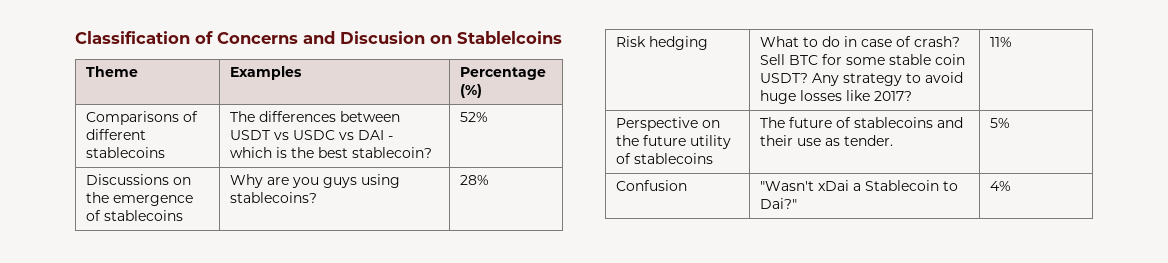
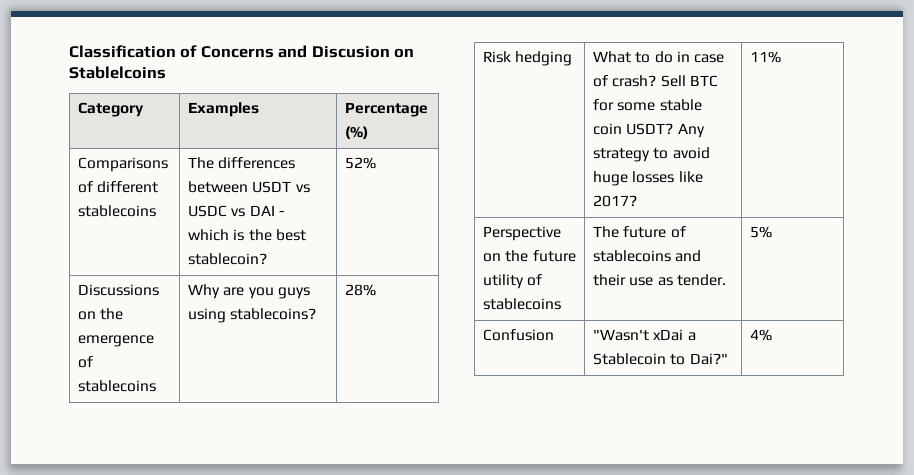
[86,66,139,77] Theme -> [78,102,145,117] Category

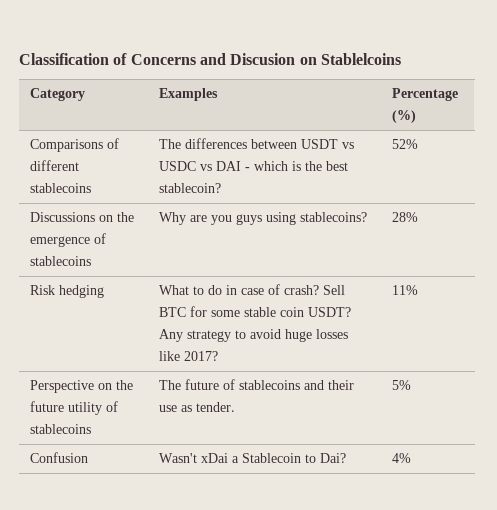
[593,329,650,341] "Wasn't -> [158,453,197,463] Wasn't
[689,353,728,365] Dai?" -> [319,453,346,463] Dai?

